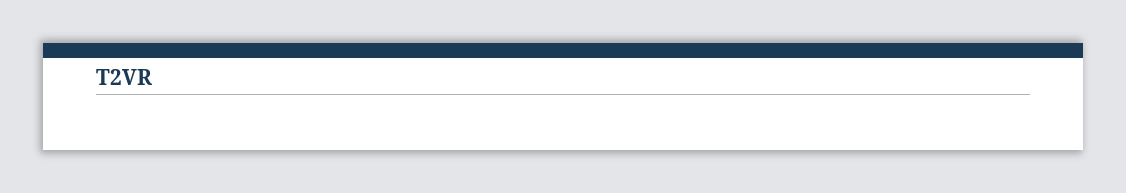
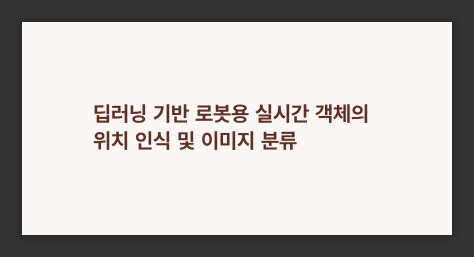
[96,69,152,85] T2VR -> [93,104,369,123] [93,131,297,150] 딥러닝 기반 로봇용 실시간 객체의 위치 인식 및 이미지 분류

